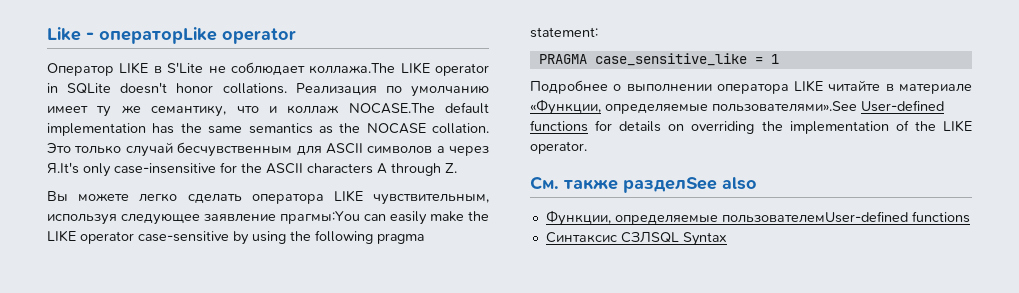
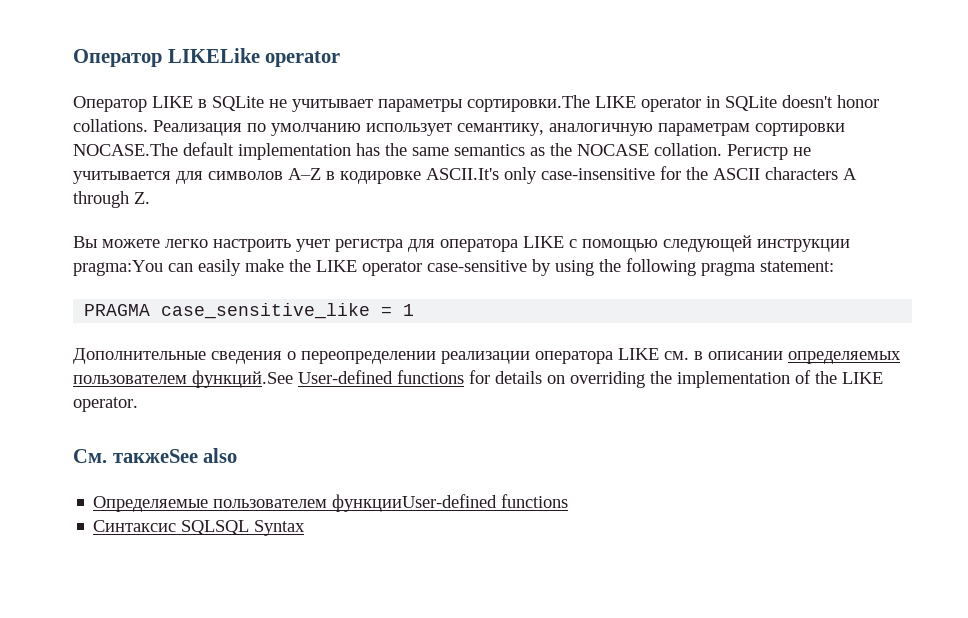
[47,27,217,44] Like - операторLike -> [73,48,260,67] Оператор LIKELike
[167,62,396,75] S'Lite не соблюдает коллажа.The -> [212,95,590,112] SQLite не учитывает параметры сортировки.The
[47,105,340,117] имеет ту же семантику, что и коллаж -> [366,123,845,136] использует семантику, аналогичную параметрам сортировки
[47,142,489,157] [47,162,79,174] Это только случай бесчувственным для ASCII символов а через Я.It's -> [727,144,811,160] [73,168,499,184] Регистр не учитывается для символов A–Z в кодировке ASCII.It's
[187,190,489,205] [47,211,360,225] сделать оператора LIKE чувствительным, используя следующее заявление прагмы:You -> [213,235,850,252] [73,260,163,276] настроить учет регистра для оператора LIKE с помощью следующей инструкции pragma:You
[530,80,972,94] [530,99,857,115] Подробнее о выполнении оператора LIKE читайте в материале «Функции, определяемые пользователями».See -> [73,348,901,364] [73,370,293,388] Дополнительные сведения о переопределении реализации оператора LIKE см. в описании определяемых пользователем функций.See
[563,177,717,193] также разделSee -> [112,449,198,463] такжеSee
[545,210,908,226] Функции, определяемые пользователемUser-defined -> [93,494,498,512] Определяемые пользователем функцииUser-defined
[620,231,679,243] СЗЛSQL -> [181,520,250,535] SQLSQL

